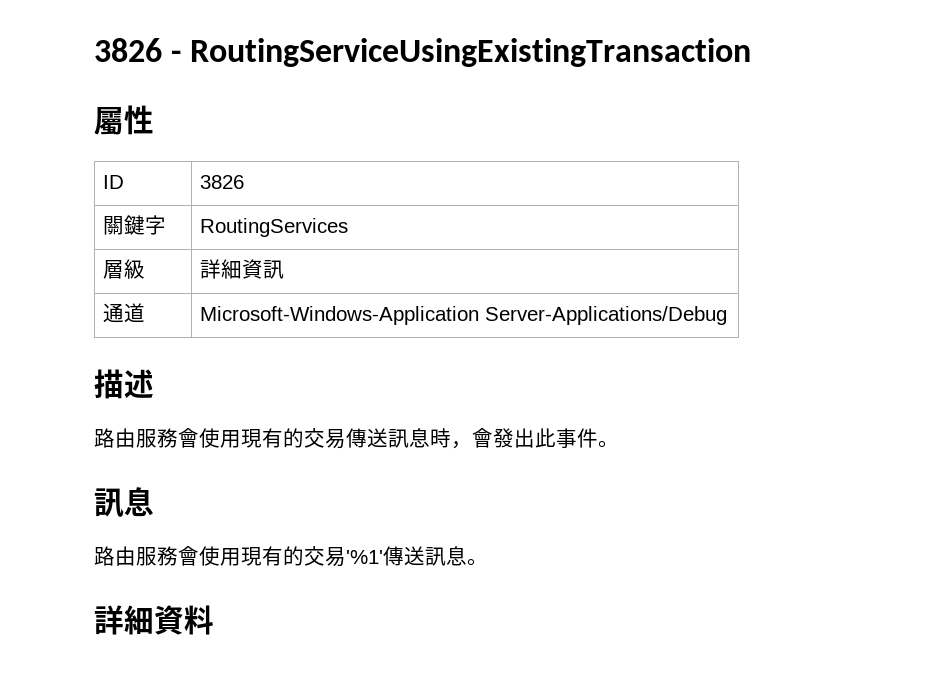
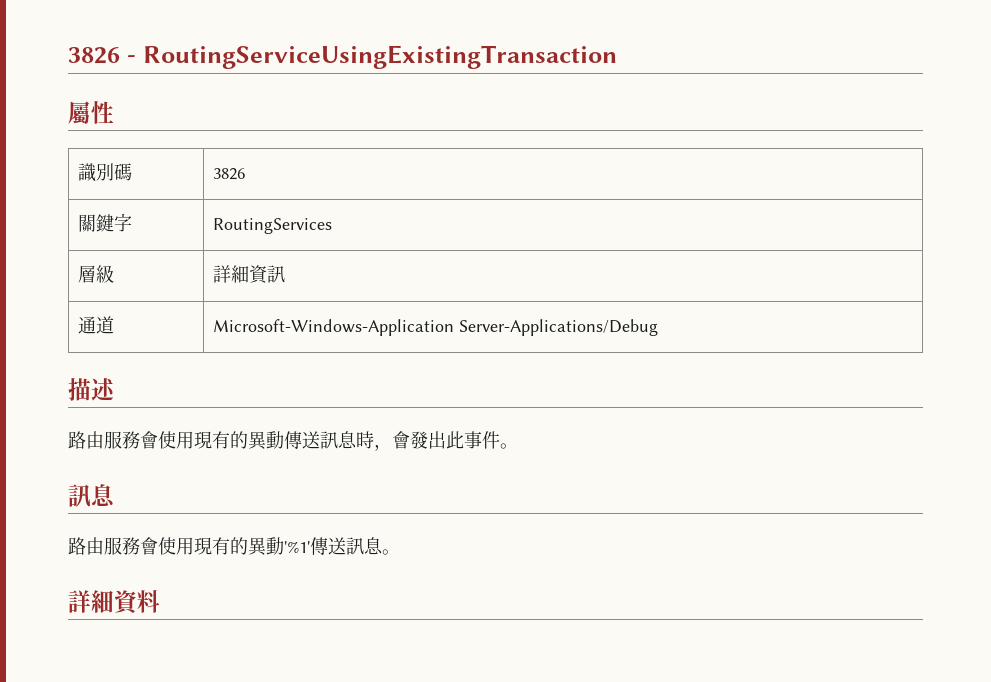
[103,175,125,189] ID -> [78,163,133,182] 識別碼
[304,428,346,449] 交易 -> [248,431,284,450] 異動
[304,546,346,567] 交易 -> [248,537,284,556] 異動

